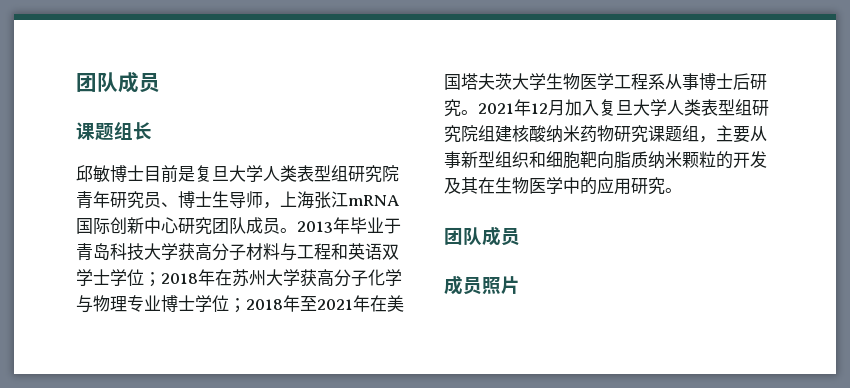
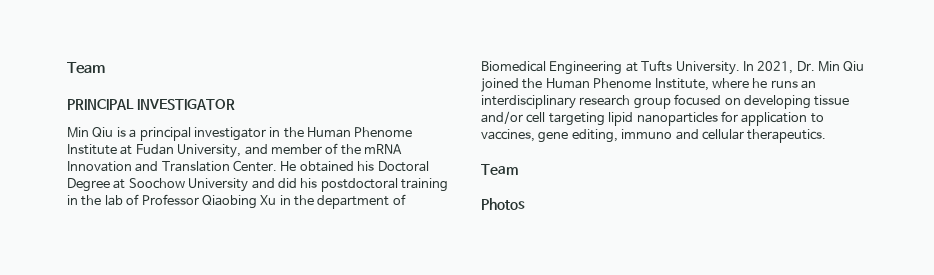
[76,71,160,93] [76,122,152,141] [76,165,399,183] [76,191,399,209] [76,217,401,235] [76,243,399,261] [76,269,402,287] [76,295,404,313] [444,73,767,90] [444,99,769,117] [444,125,767,143] [444,151,767,169] [444,177,682,195] [444,226,520,246] [444,275,520,295] 团队成员 // 课题组长 // 邱敏博士目前是复旦大学人类表型组研究院青年研究员、博士生导师，上海张江mRNA国际创新中心研究团队成员。2013年毕业于青岛科技大学获高分子材料与工程和英语双学士学位；2018年在苏州大学获高分子化学与物理专业博士学位；2018年至2021年在美国塔夫茨大学生物医学工程系从事博士后研究。2021年12月加入复旦大学人类表型组研究院组建核酸纳米药物研究课题组，主要从事新型组织和细胞靶向脂质纳米颗粒的开发及其在生物医学中的应用研究。 // 团队成员 // 成员照片 -> [67,62,105,74] [67,99,235,110] [67,127,413,141] [67,143,402,158] [67,160,429,172] [67,178,448,192] [67,194,406,209] [481,60,865,75] [481,78,816,92] [481,94,850,109] [481,111,824,126] [481,129,827,143] [481,164,518,175] [481,198,525,210] Team // PRINCIPAL INVESTIGATOR // Min Qiu is a principal investigator in the Human Phenome Institute at Fudan University, and member of the mRNA Innovation and Translation Center. He obtained his Doctoral Degree at Soochow University and did his postdoctoral training in the lab of Professor Qiaobing Xu in the department of Biomedical Engineering at Tufts University. In 2021, Dr. Min Qiu joined the Human Phenome Institute, where he runs an interdisciplinary research group focused on developing tissue and/or cell targeting lipid nanoparticles for application to vaccines, gene editing, immuno and cellular therapeutics. // Team // Photos

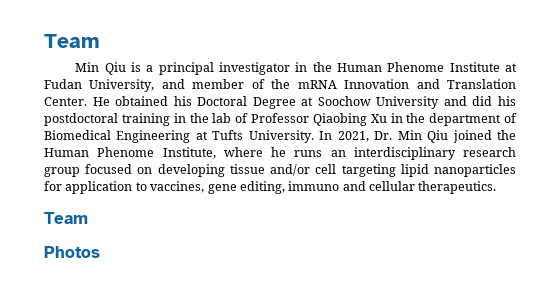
[67,62,105,74] [67,99,235,110] Team // PRINCIPAL INVESTIGATOR -> [44,34,100,48] Team

